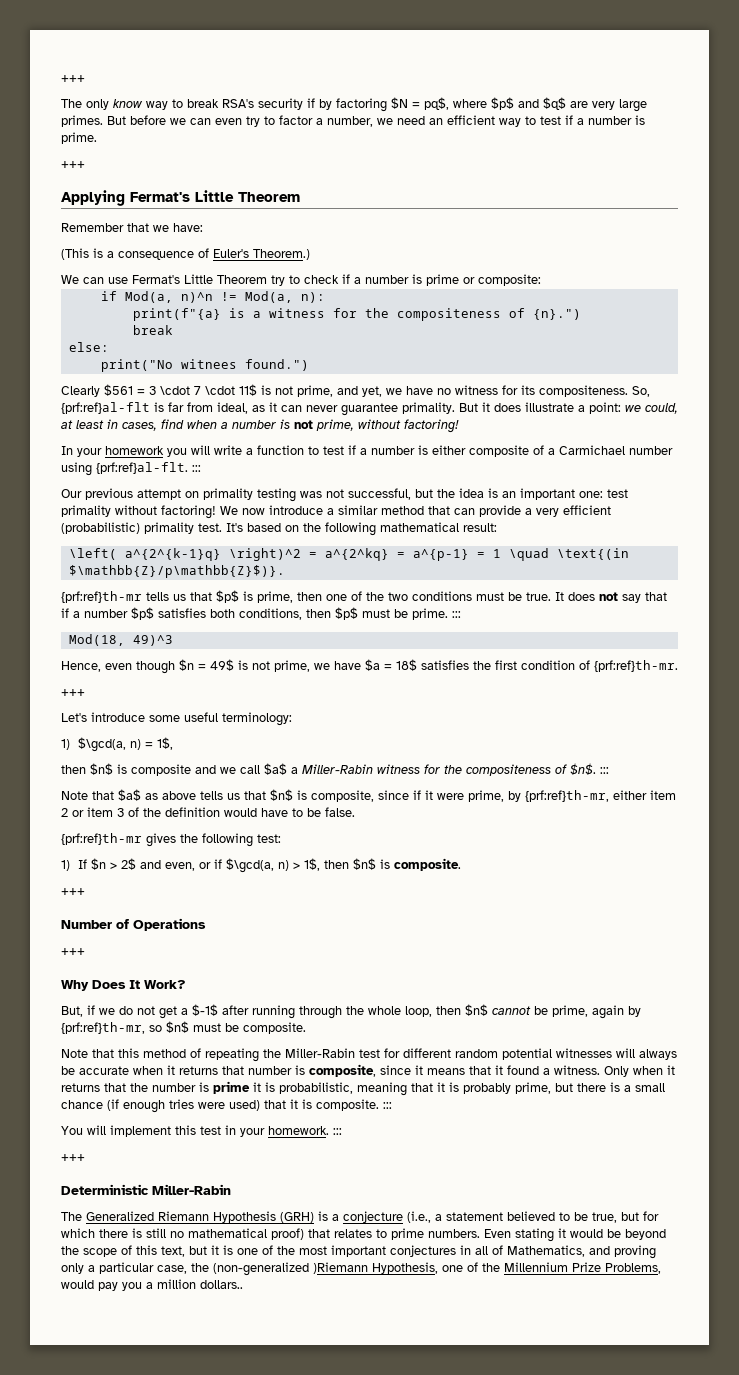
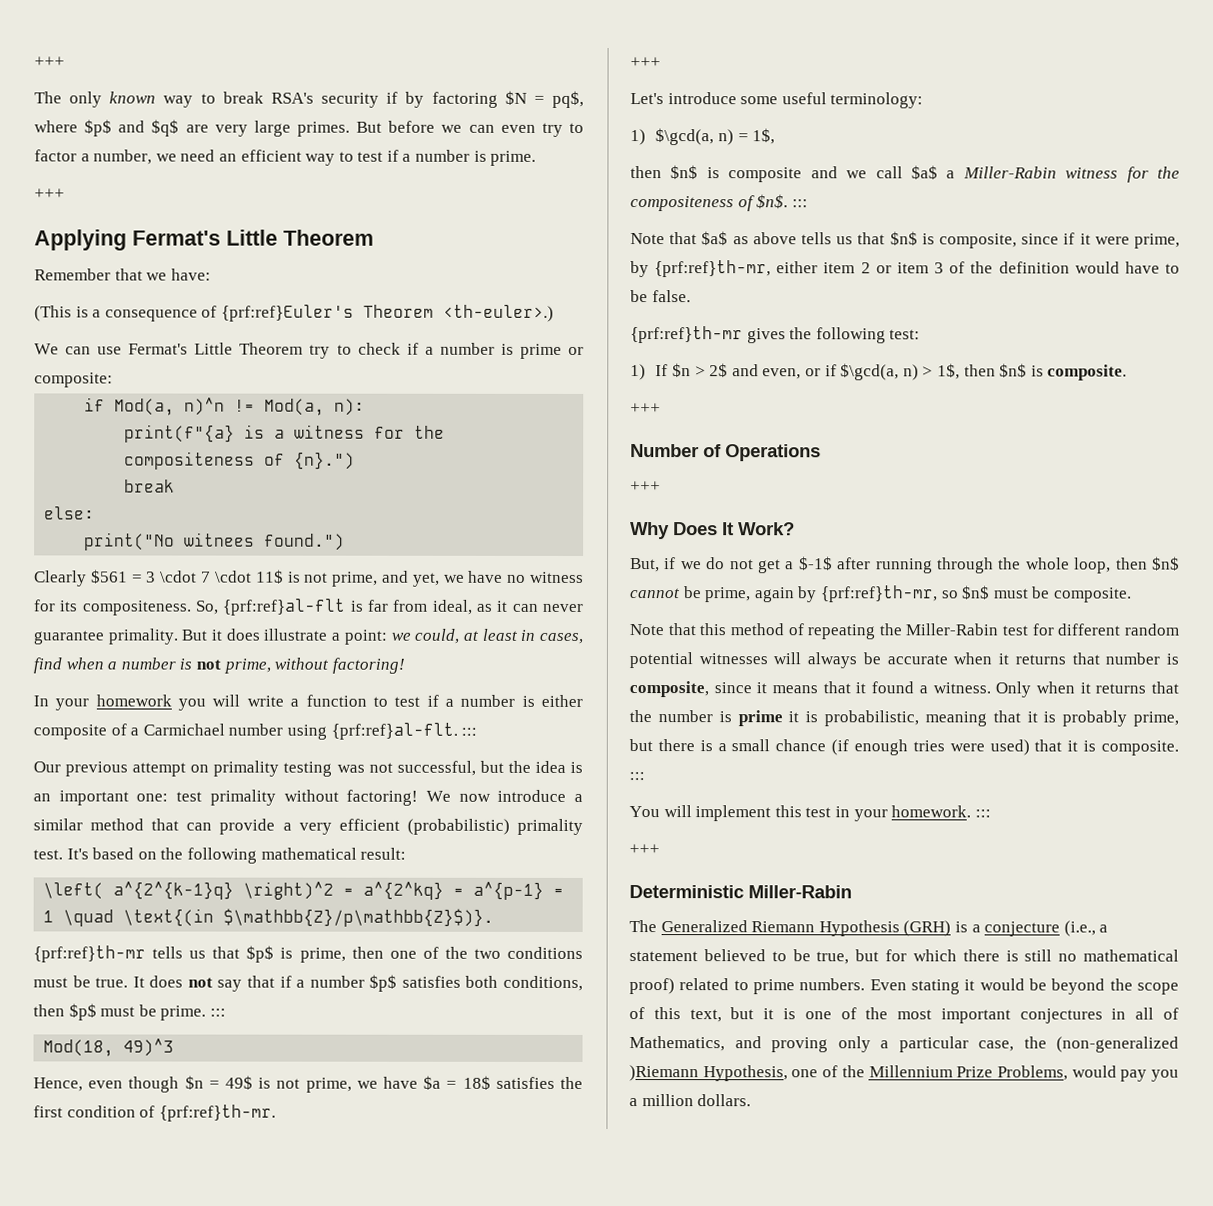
[113,99,143,108] know -> [109,91,157,104] known
[213,249,310,260] Euler's Theorem.) -> [220,304,554,322] {prf:ref}Euler's Theorem <th-euler>.)
[308,1229,372,1238] that relates -> [679,978,730,991] related
[200,1280,243,1289] dollars.. -> [697,1094,752,1107] dollars.

